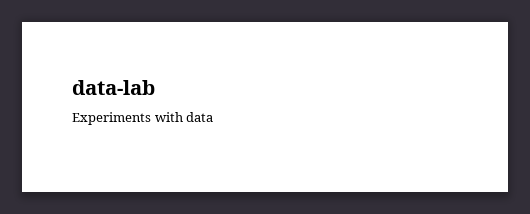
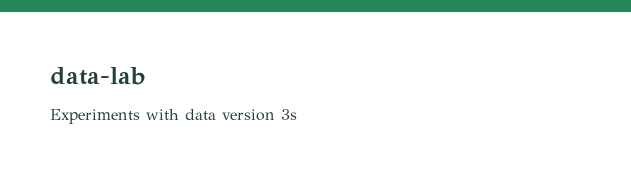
(214, 117) none -> [222,109,297,121] version 3s

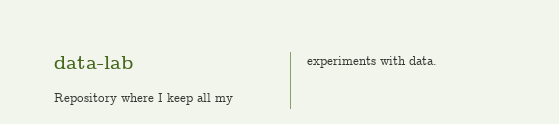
[50,109,297,124] Experiments with data version 3s -> [54,93,233,105] [307,56,437,68] Repository where I keep all my experiments with data.

